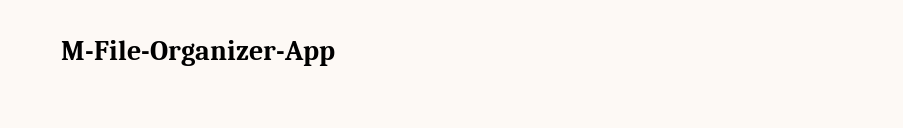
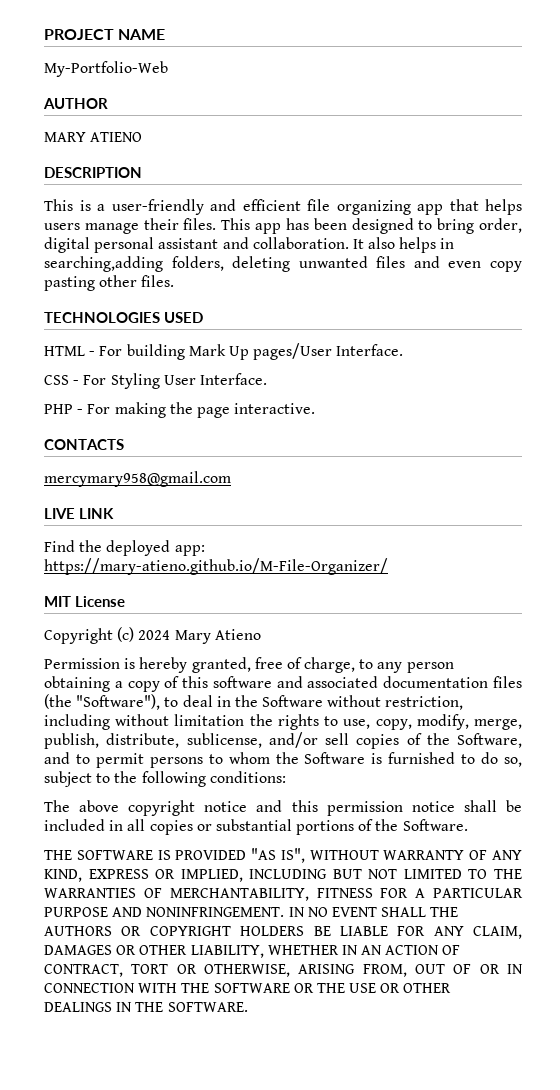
[61,40,335,66] M-File-Organizer-App -> [44,29,166,40] [44,61,168,77] [43,98,108,109] [44,132,143,142] [44,167,142,178] [44,199,522,215] [44,218,522,234] [44,237,455,253] [44,256,522,272] [44,275,175,291] [44,312,203,323] [44,343,404,360] [44,373,267,389] [44,402,316,418] [44,439,124,450] [44,471,231,487] [44,508,114,519] [44,540,205,556] [44,558,388,575] [44,596,125,607] [44,627,261,644] [44,657,454,673] [44,676,522,692] [44,694,464,710] [44,714,522,730] [44,732,522,749] [44,752,522,768] [44,771,286,787] [44,800,522,816] [44,819,468,835] [44,848,522,863] [44,869,522,882] [44,888,523,901] [44,907,459,917] [44,926,522,939] [44,945,461,958] [44,964,523,977] [44,983,452,993] [44,1002,248,1012] PROJECT NAME // My-Portfolio-Web // AUTHOR // MARY ATIENO // DESCRIPTION // This is a user-friendly and efficient file organizing app that helps users manage their files. This app has been designed to bring order, digital personal assistant and collaboration. It also helps in searching,adding folders, deleting unwanted files and even copy pasting other files. // TECHNOLOGIES USED // HTML - For building Mark Up pages/User Interface. // CSS - For Styling User Interface. // PHP - For making the page interactive. // CONTACTS // mercymary958@gmail.com // LIVE LINK // Find the deployed app: https://mary-atieno.github.io/M-File-Organizer/ // MIT License // Copyright (c) 2024 Mary Atieno // Permission is hereby granted, free of charge, to any person obtaining a copy of this software and associated documentation files (the "Software"), to deal in the Software without restriction, including without limitation the rights to use, copy, modify, merge, publish, distribute, sublicense, and/or sell copies of the Software, and to permit persons to whom the Software is furnished to do so, subject to the following conditions: // The above copyright notice and this permission notice shall be included in all copies or substantial portions of the Software. // THE SOFTWARE IS PROVIDED "AS IS", WITHOUT WARRANTY OF ANY KIND, EXPRESS OR IMPLIED, INCLUDING BUT NOT LIMITED TO THE WARRANTIES OF MERCHANTABILITY, FITNESS FOR A PARTICULAR PURPOSE AND NONINFRINGEMENT. IN NO EVENT SHALL THE AUTHORS OR COPYRIGHT HOLDERS BE LIABLE FOR ANY CLAIM, DAMAGES OR OTHER LIABILITY, WHETHER IN AN ACTION OF CONTRACT, TORT OR OTHERWISE, ARISING FROM, OUT OF OR IN CONNECTION WITH THE SOFTWARE OR THE USE OR OTHER DEALINGS IN THE SOFTWARE.

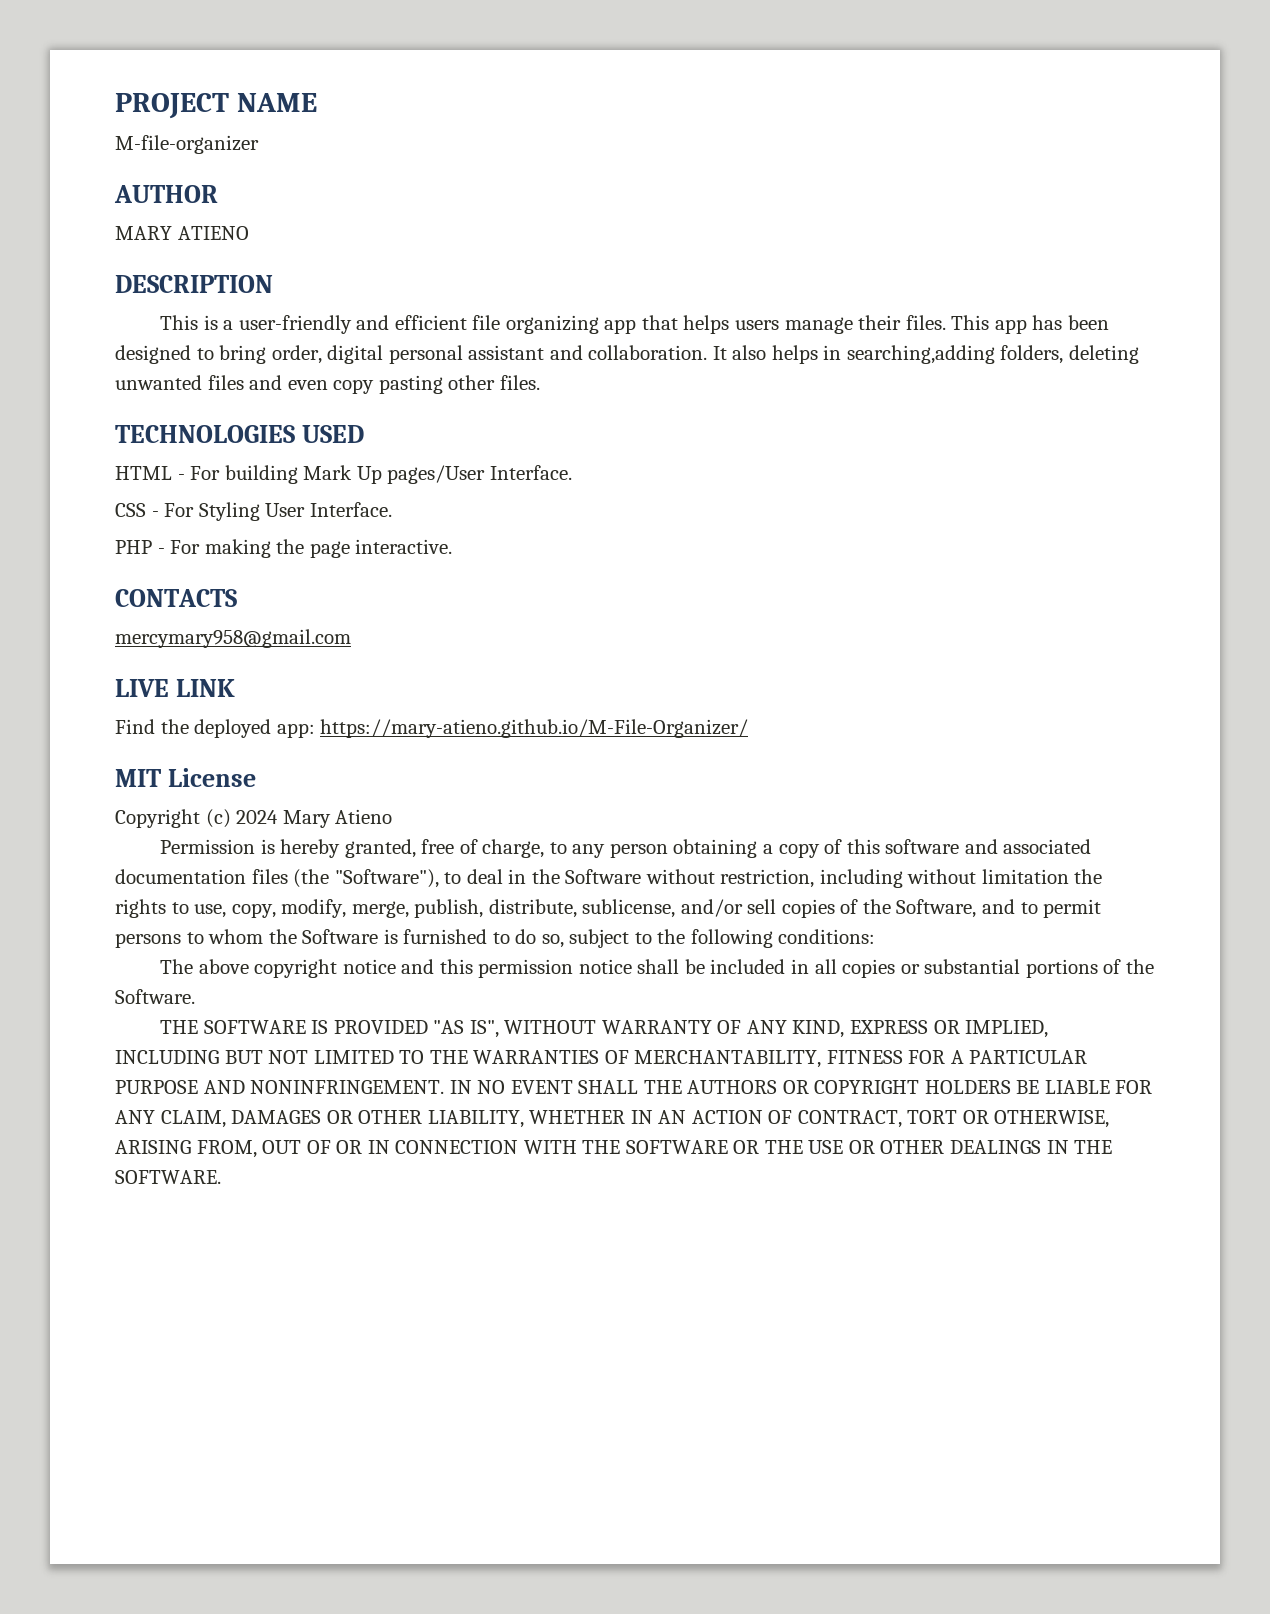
[44,61,168,77] My-Portfolio-Web -> [115,135,259,154] M-file-organizer

